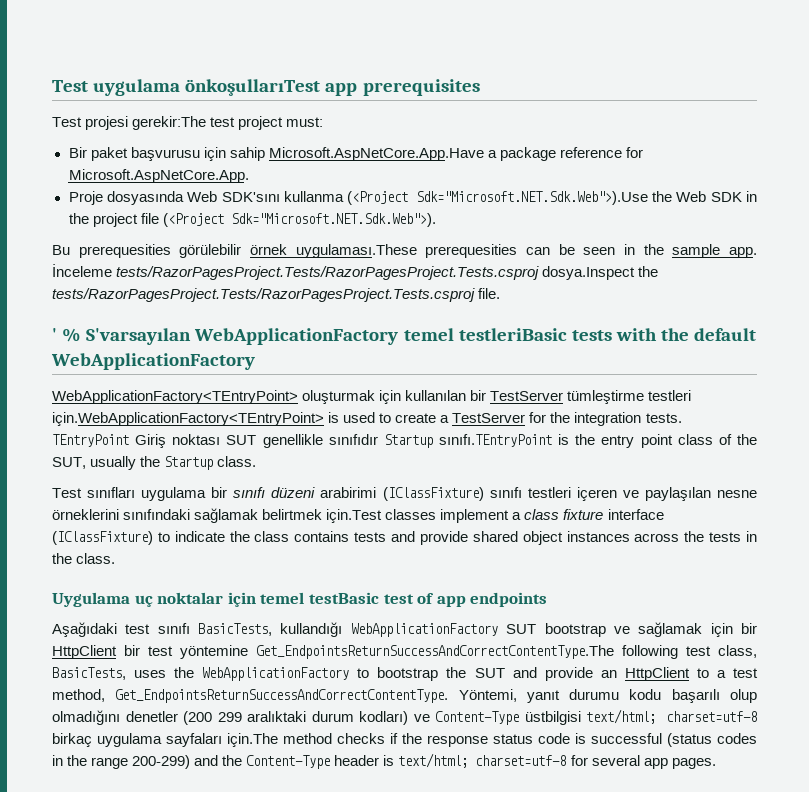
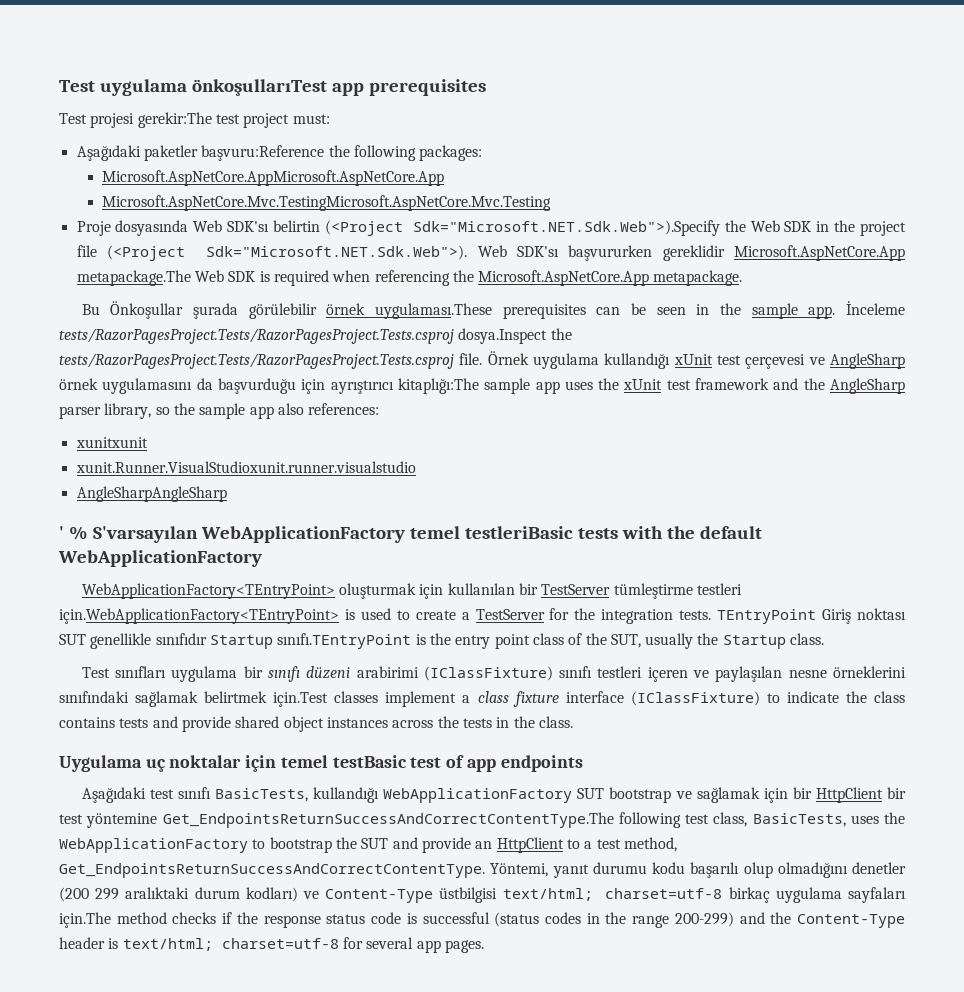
[68,147,643,161] [68,169,249,183] Bir paket başvurusu için sahip Microsoft.AspNetCore.App.Have a package reference for Microsoft.AspNetCore.App. -> [76,145,483,161] [101,170,444,186] [101,195,551,211] Aşağıdaki paketler başvuru:Reference the following packages: // Microsoft.AspNetCore.AppMicrosoft.AspNetCore.App // Microsoft.AspNetCore.Mvc.TestingMicrosoft.AspNetCore.Mvc.Testing
[221,191,648,205] SDK'sını kullanma (<Project Sdk="Microsoft.NET.Sdk.Web">).Use -> [227,220,720,236] SDK'sı belirtin (<Project Sdk="Microsoft.NET.Sdk.Web">).Specify
(436, 220) none -> [477,245,905,261] [76,270,743,286] Web SDK'sı başvururken gereklidir Microsoft.AspNetCore.App metapackage.The Web SDK is required when referencing the Microsoft.AspNetCore.App metapackage.
[78,244,171,258] prerequesities -> [110,301,239,319] Önkoşullar şurada
[425,244,518,258] prerequesities -> [502,304,586,319] prerequisites
(501, 293) none -> [487,351,906,369] [59,378,905,394] [59,403,380,419] [75,437,148,448] [75,461,416,473] [76,486,227,502] Örnek uygulama kullandığı xUnit test çerçevesi ve AngleSharp örnek uygulamasını da başvurduğu için ayrıştırıcı kitaplığı:The sample app uses the xUnit test framework and the AngleSharp parser library, so the sample app also references: // xunitxunit // xunit.Runner.VisualStudioxunit.runner.visualstudio // AngleSharpAngleSharp

